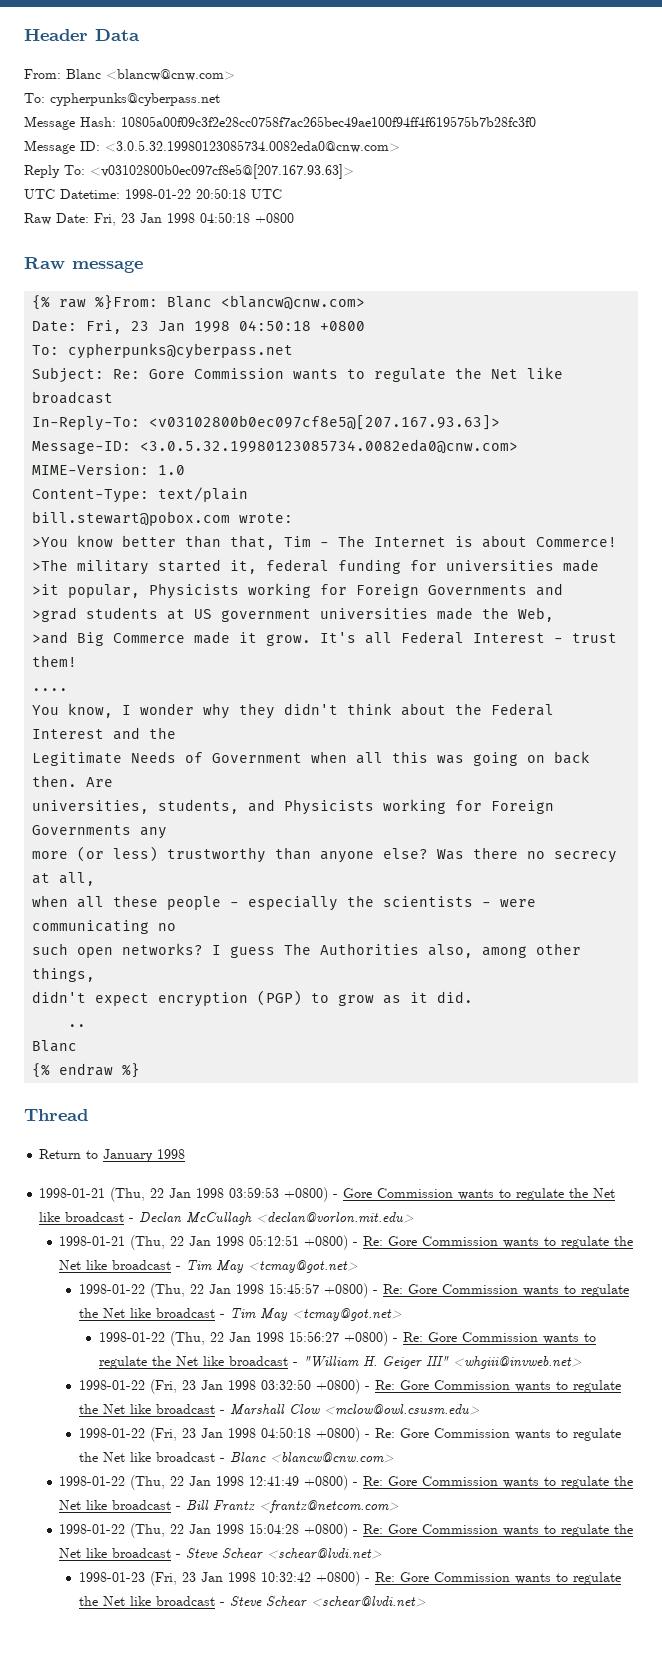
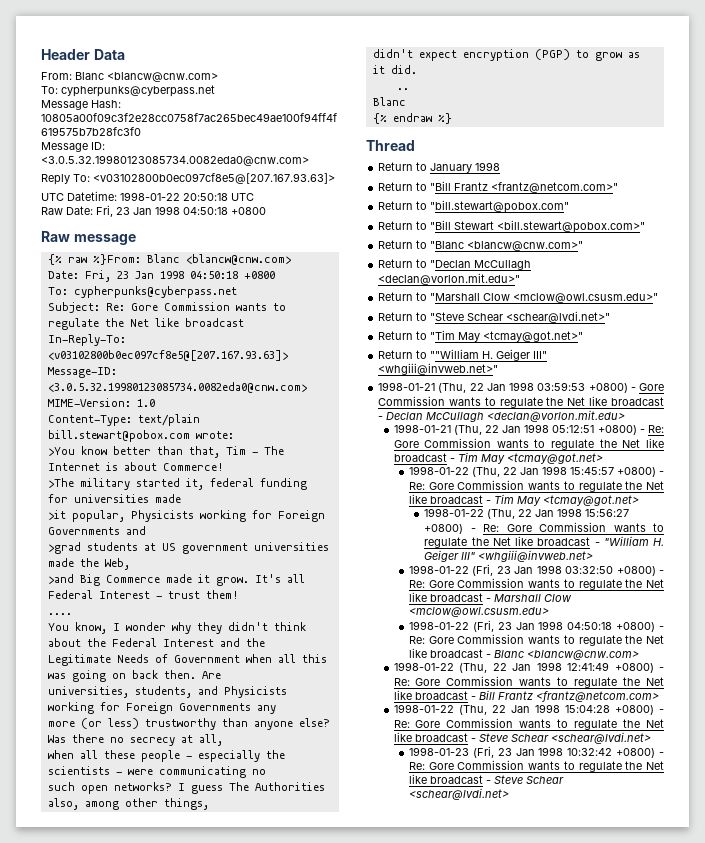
(186, 1154) none -> [378,181,619,193] [378,200,570,213] [378,220,646,233] [378,240,584,251] [378,259,532,270] [378,273,521,285] [378,292,659,303] [378,311,611,323] [378,330,584,342] [378,349,548,361] [378,363,499,375] // Return to "Bill Frantz <frantz@netcom.com>" // Return to "bill.stewart@pobox.com" // Return to "Bill Stewart <bill.stewart@pobox.com>" // Return to "Blanc <blancw@cnw.com>" // Return to "Declan McCullagh <declan@vorlon.mit.edu>" // Return to "Marshall Clow <mclow@owl.csusm.edu>" // Return to "Steve Schear <schear@lvdi.net>" // Return to "Tim May <tcmay@got.net>" // Return to ""William H. Geiger III" <whgiii@invweb.net>"

